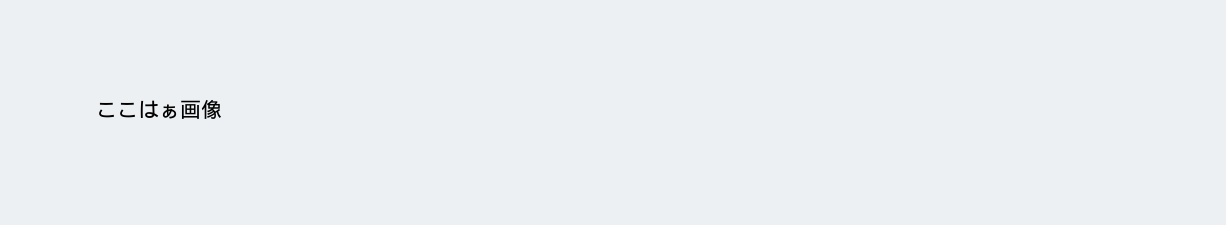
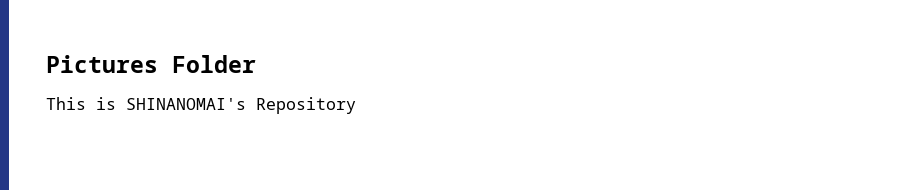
[96,99,222,119] ここはぁ画像 -> [46,55,256,73] [46,97,356,114] Pictures Folder // This is SHINANOMAI's Repository

